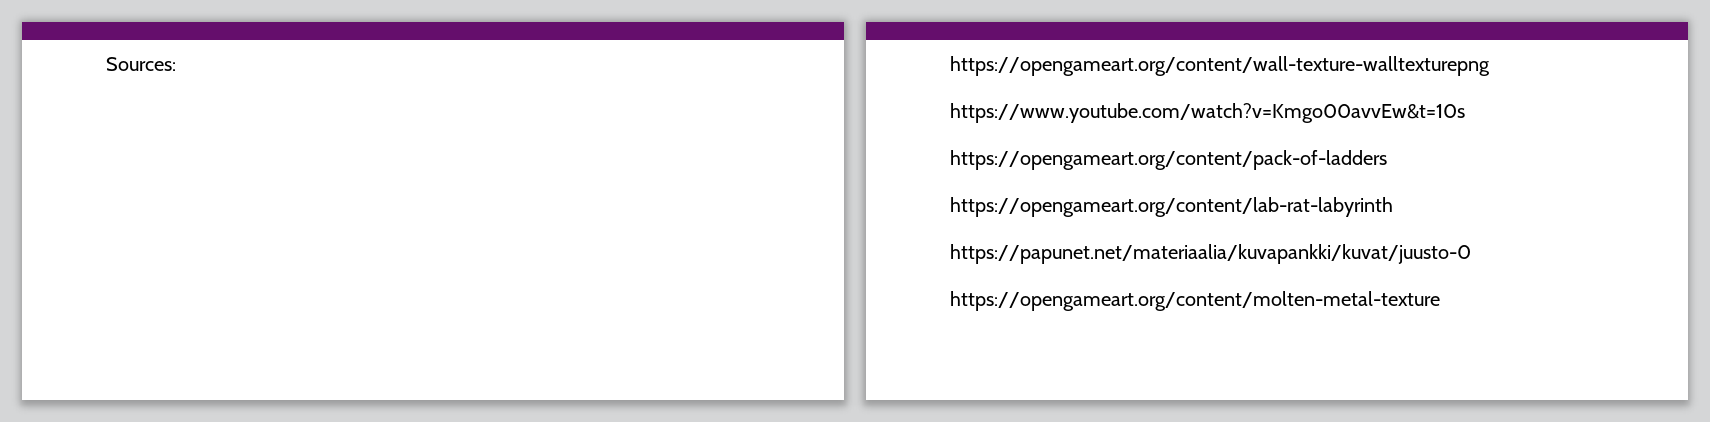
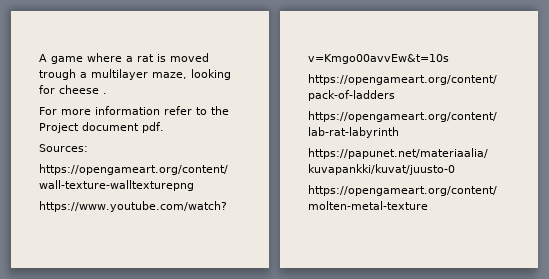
(106, 64) none -> [39,53,209,64] [39,69,231,80] [39,85,107,94] [39,106,229,115] [39,122,164,133] A game where a rat is moved trough a multilayer maze, looking for cheese . // For more information refer to the Project document pdf. //

